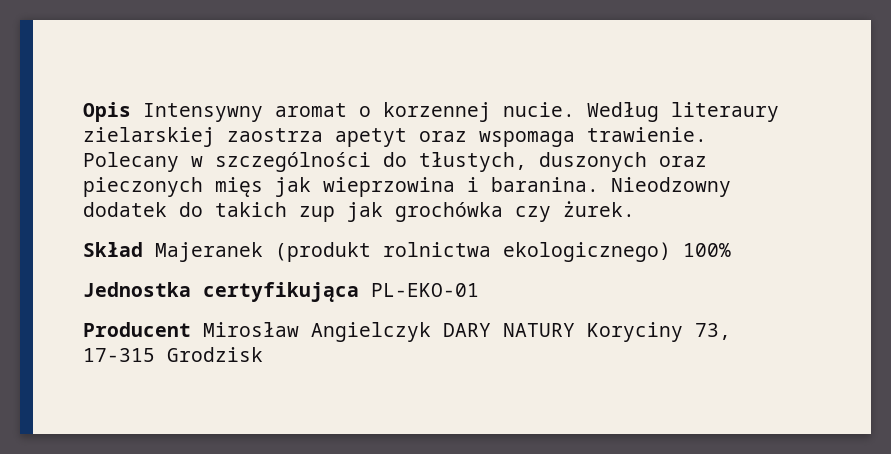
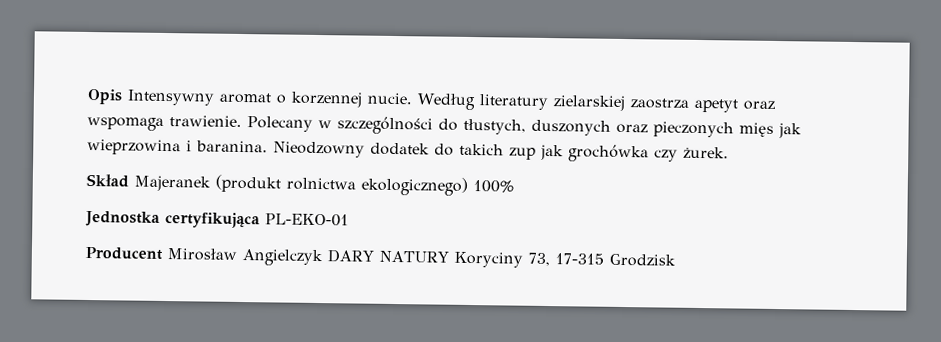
[671,102,779,122] literaury -> [478,94,549,111] literatury

